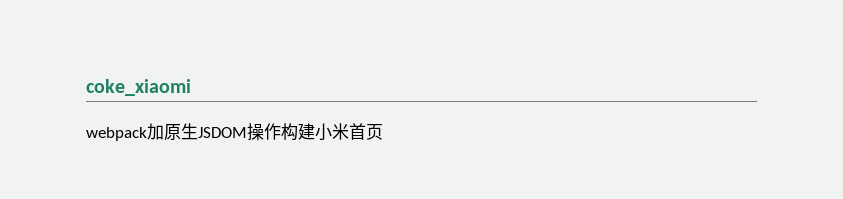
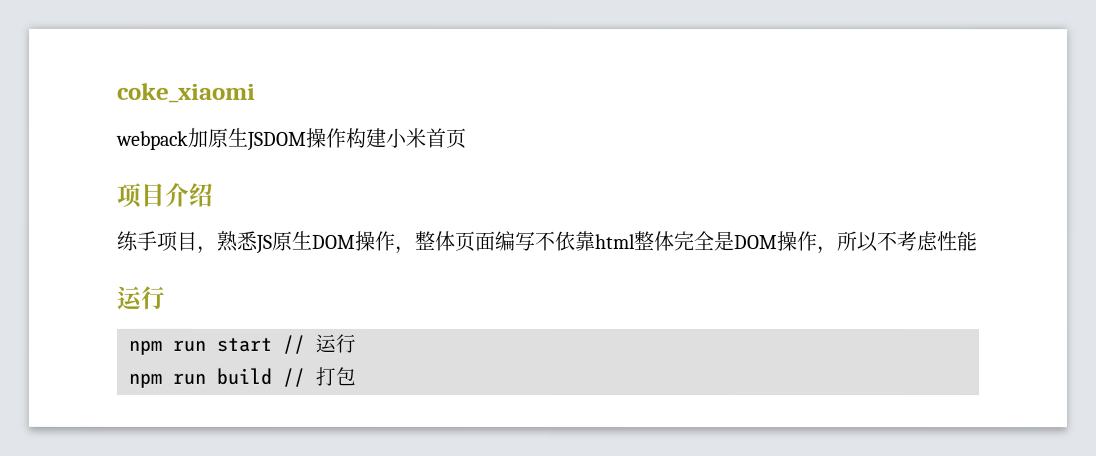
(383, 132) none -> [117,182,214,208] [116,230,977,255] [116,285,165,310] [128,333,356,355] [128,366,356,388] // 项目介绍 // 练手项目，熟悉JS原生DOM操作，整体页面编写不依靠html整体完全是DOM操作，所以不考虑性能 // 运行 // npm run start // 运行 // npm run build // 打包

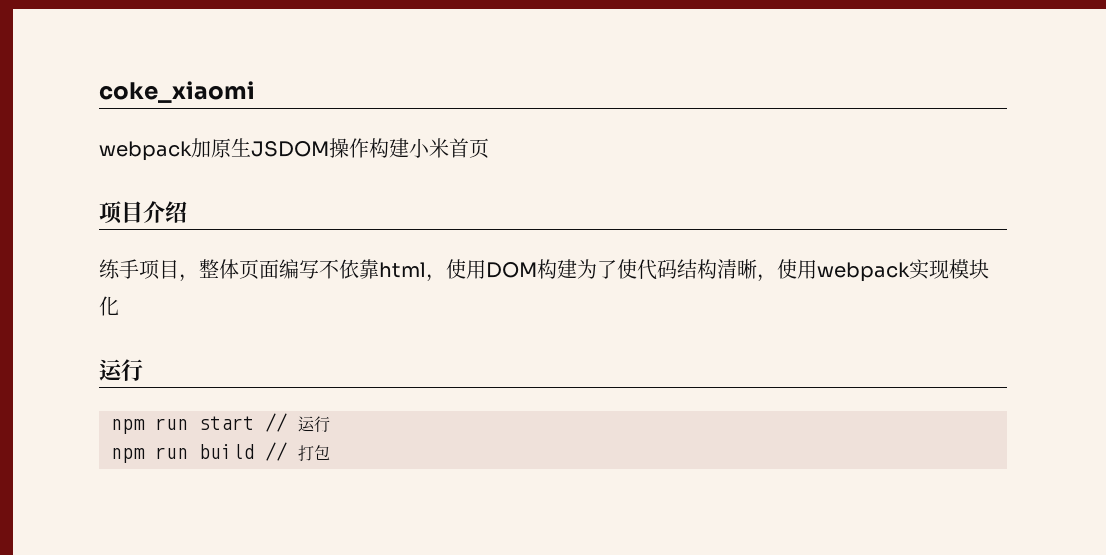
[216,230,415,254] 熟悉JS原生DOM操作， -> (199, 278) none
[633,231,977,255] 整体完全是DOM操作，所以不考虑性能 -> [426,259,989,282] [99,296,119,316] ，使用DOM构建为了使代码结构清晰，使用webpack实现模块化

